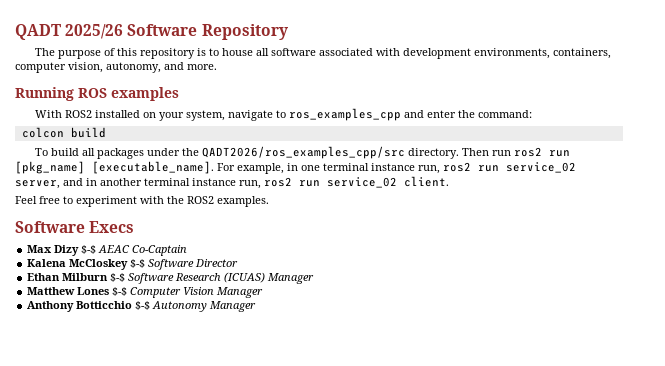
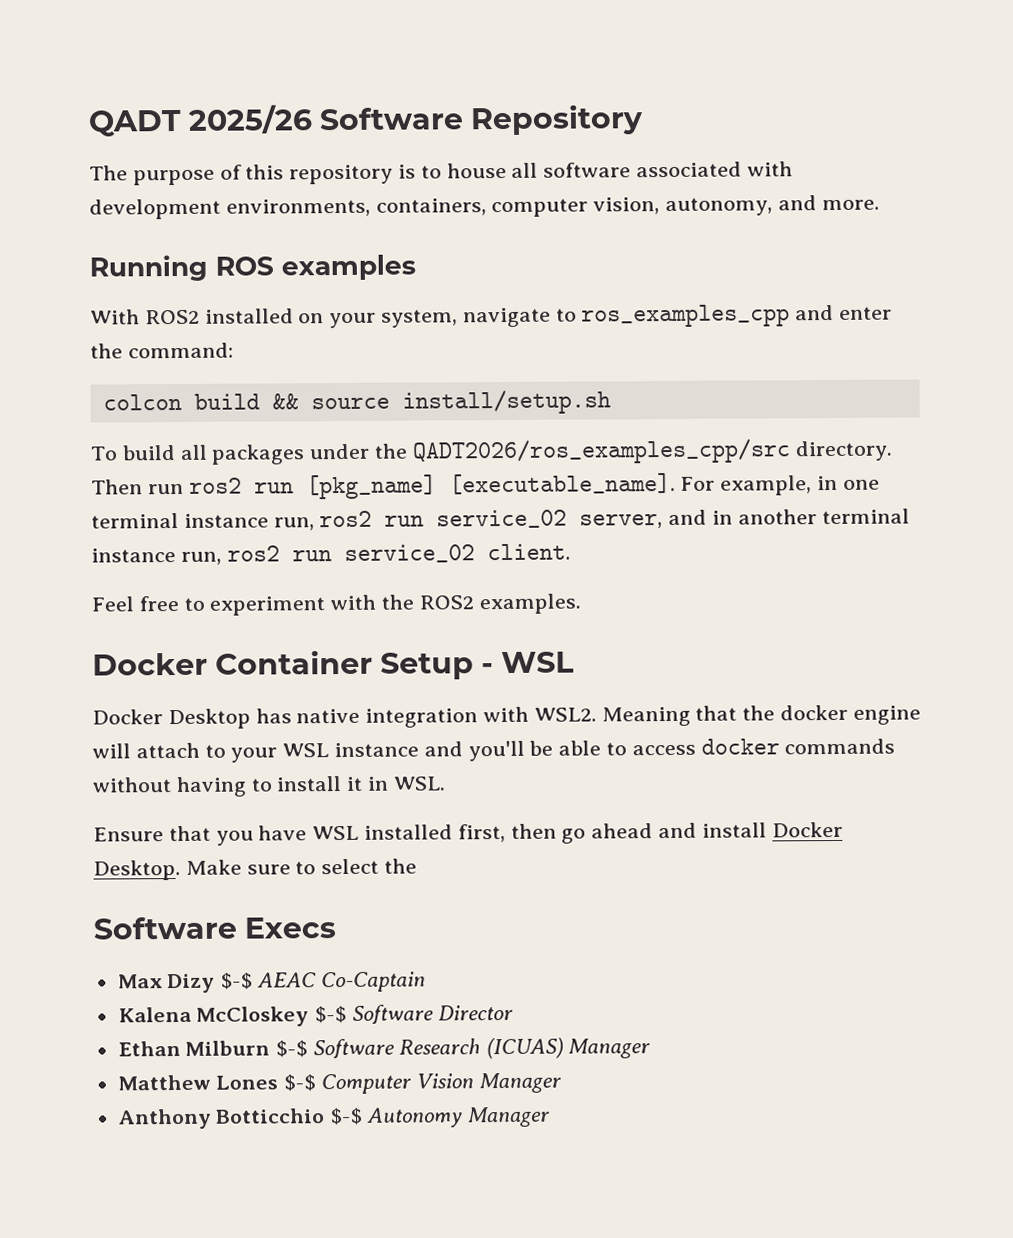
(106, 132) none -> [271,389,611,415] && source install/setup.sh
(269, 201) none -> [92,649,575,680] [92,704,921,730] [92,738,896,763] [92,776,446,798] [93,821,843,846] [93,858,418,881] // Docker Container Setup - WSL // Docker Desktop has native integration with WSL2. Meaning that the docker engine will attach to your WSL instance and you'll be able to access docker commands without having to install it in WSL. // Ensure that you have WSL installed first, then go ahead and install Docker Desktop. Make sure to select the

